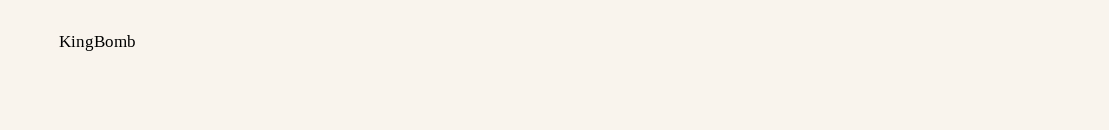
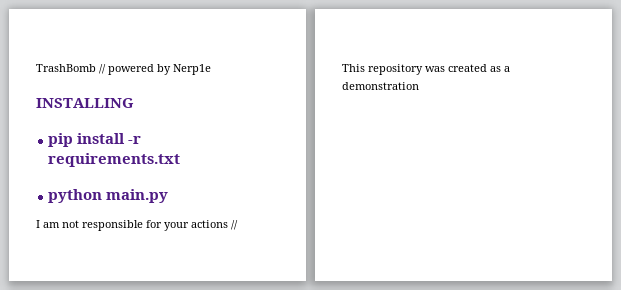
[59,35,136,51] KingBomb -> [36,64,211,75] [36,98,134,108] [48,133,142,147] [48,153,181,167] [48,189,169,203] [36,220,238,231] [342,64,510,75] [342,82,419,90] TrashBomb // powered by Nerp1e // INSTALLING // pip install -r requirements.txt // python main.py // I am not responsible for your actions // This repository was created as a demonstration

